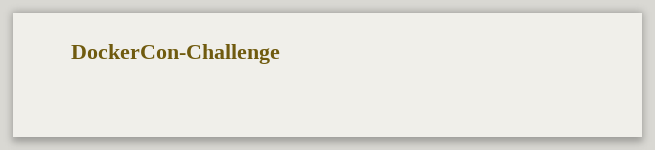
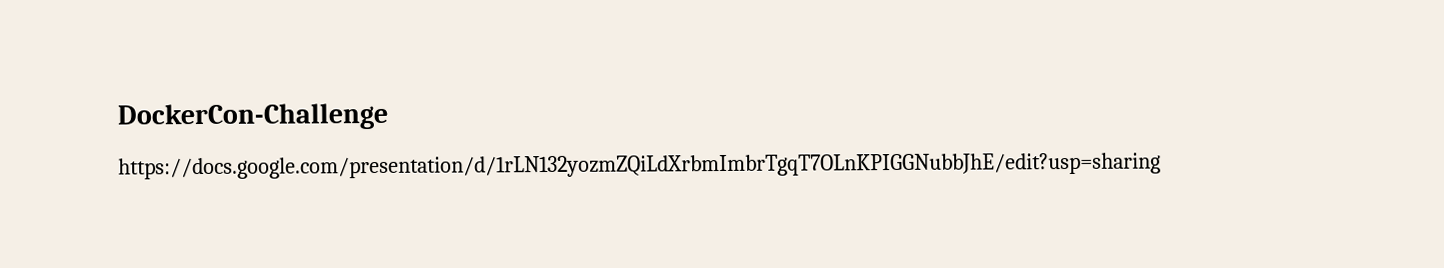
(280, 54) none -> [118,152,1161,180] // https://docs.google.com/presentation/d/1rLN132yozmZQiLdXrbmImbrTgqT7OLnKPIGGNubbJhE/edit?usp=sharing

